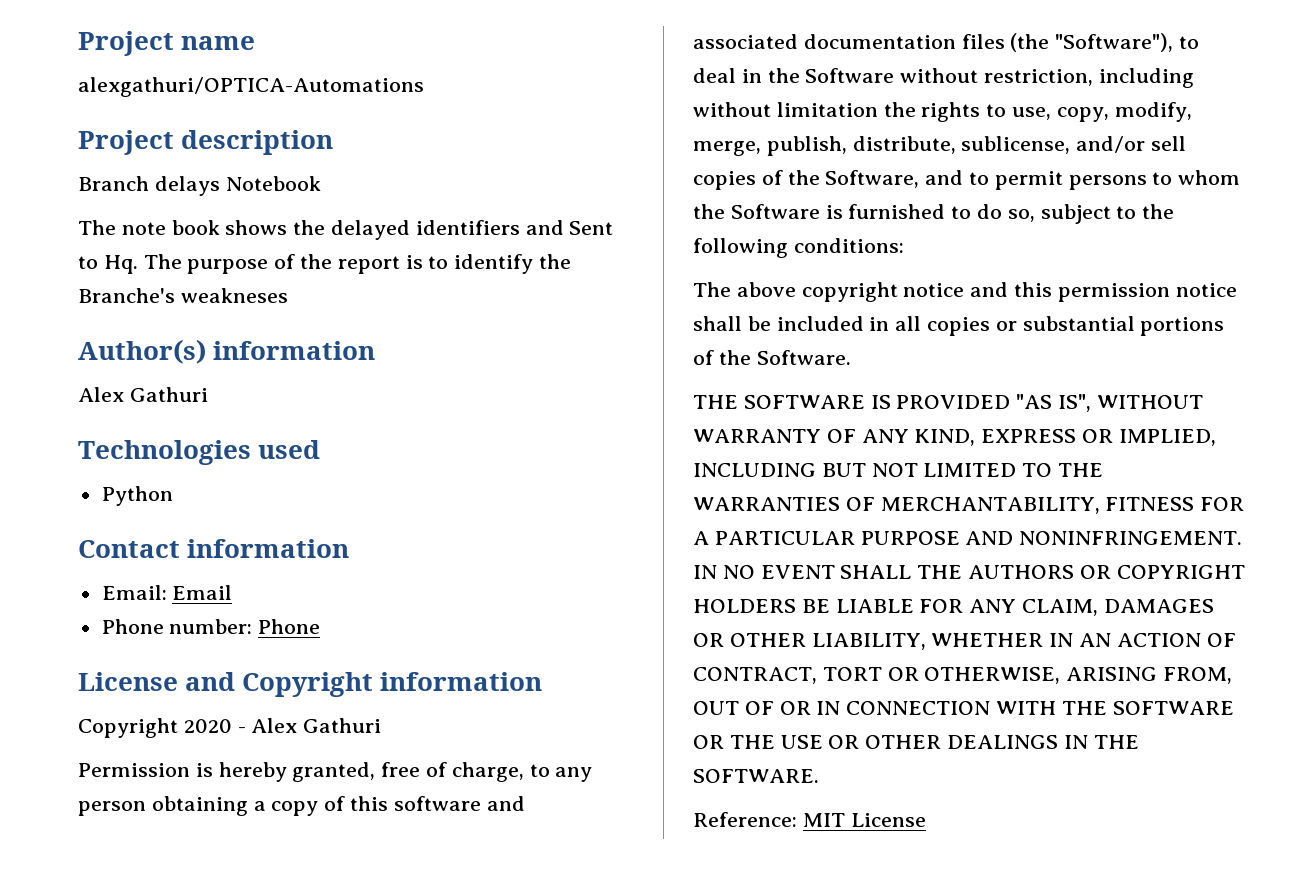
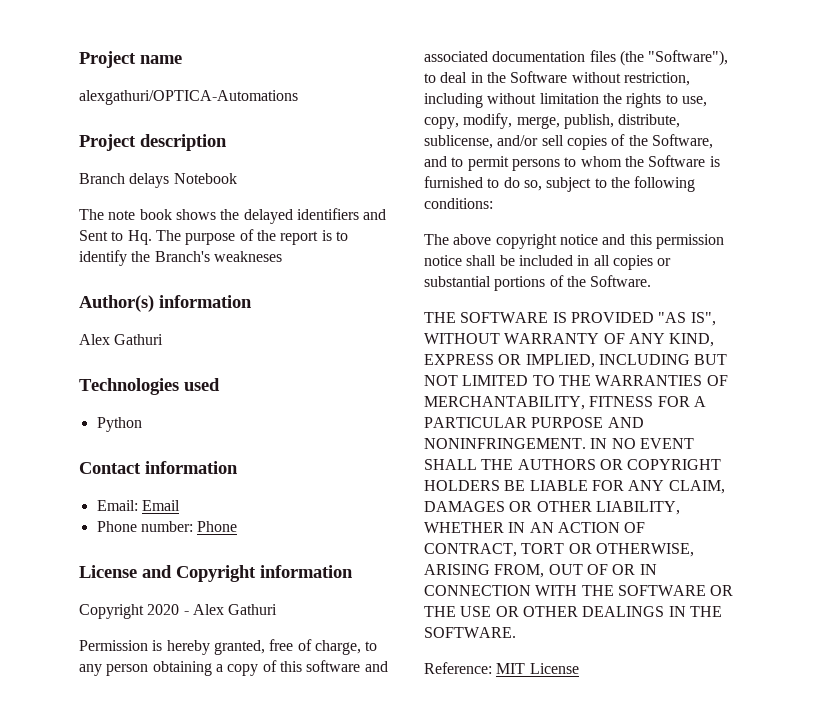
[78,288,175,303] Branche's -> [154,251,210,262] Branch's

